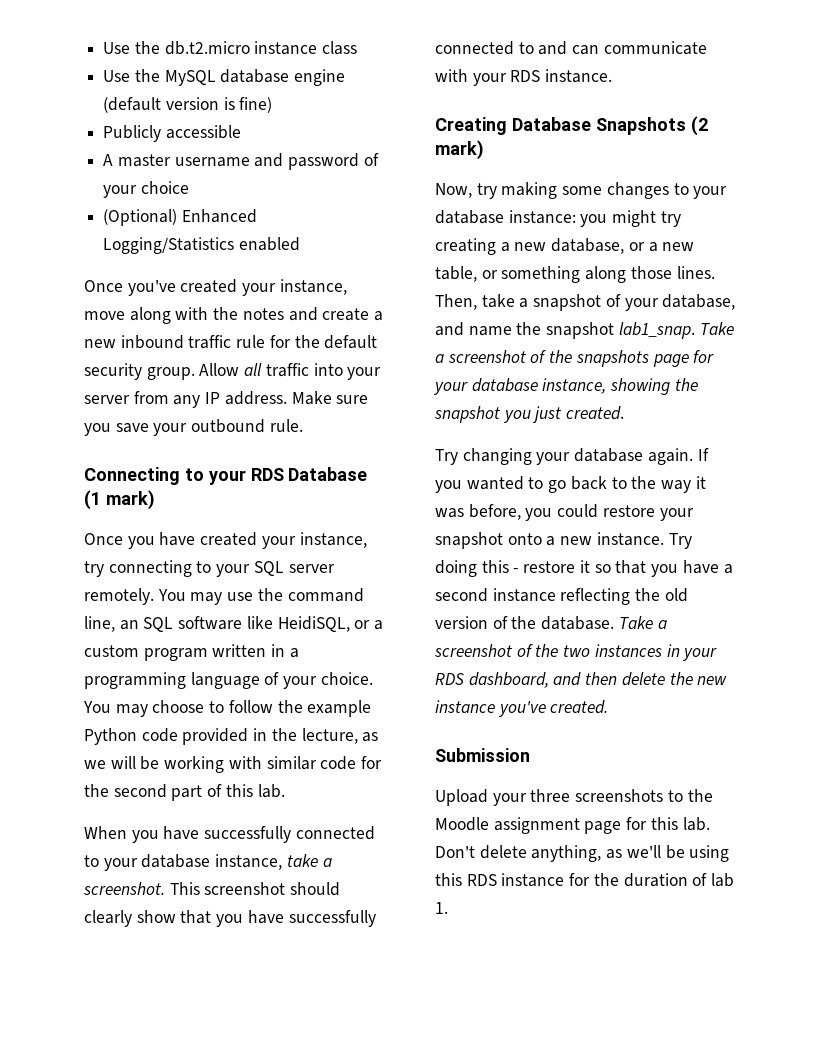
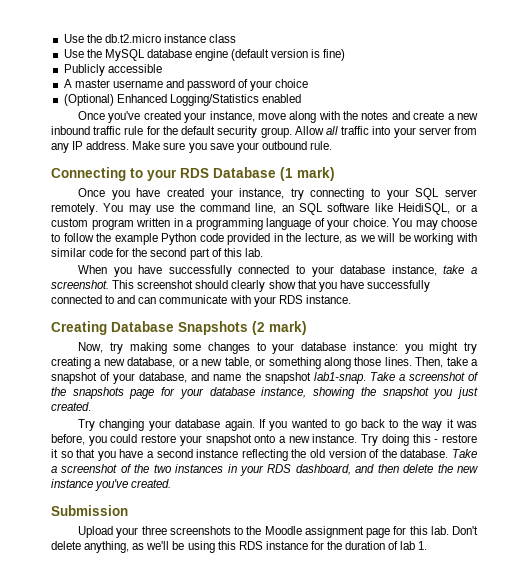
[618,322,695,339] lab1_snap. -> [313,372,366,384] lab1-snap.

